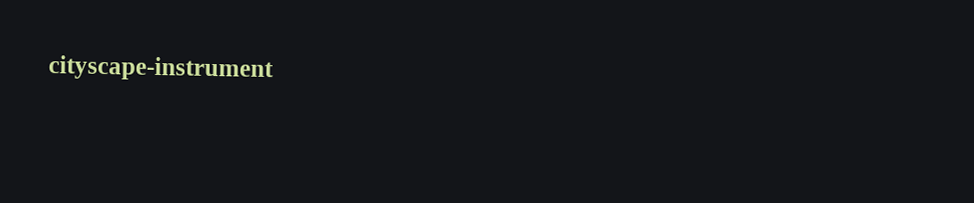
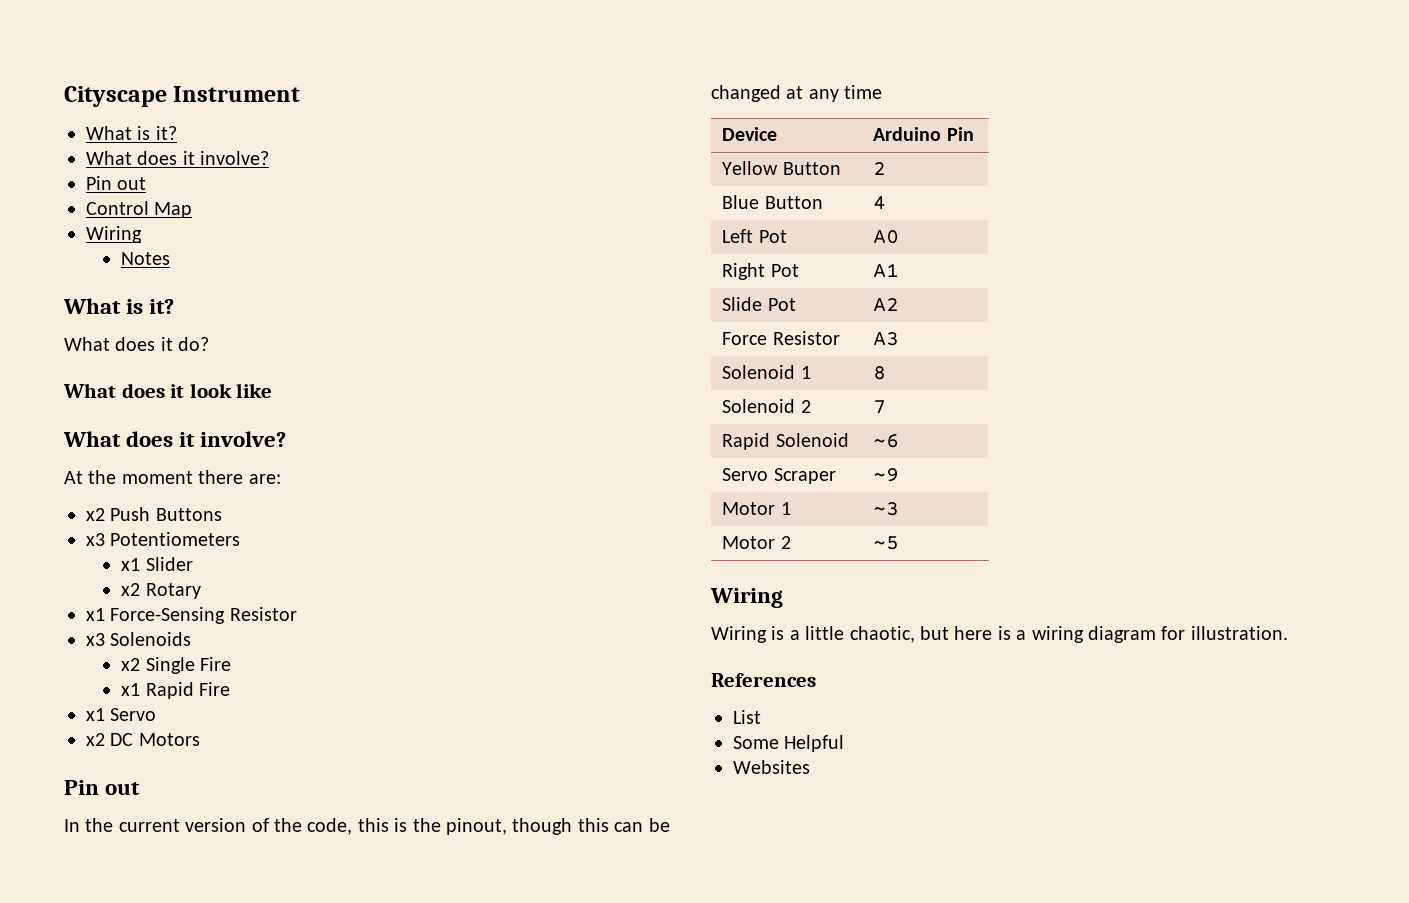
[48,55,274,83] cityscape-instrument -> [64,86,301,107] [86,126,177,140] [86,151,270,165] [86,176,147,190] [86,201,193,218] [86,226,142,243] [121,252,171,265] [63,298,175,314] [64,337,210,351] [63,383,273,398] [63,431,287,447] [64,470,281,484] [86,507,222,521] [86,532,241,546] [121,557,193,571] [121,583,201,599] [86,607,297,624] [86,632,192,646] [121,657,232,674] [121,682,231,699] [86,708,157,721] [86,733,200,746] [64,780,141,795] [64,818,670,835] [711,85,883,102] [722,127,778,141] [873,127,974,141] [722,161,841,175] [873,162,887,175] [722,195,823,209] [873,196,887,210] [722,229,787,243] [873,230,900,244] [722,263,799,280] [873,263,900,278] [722,297,796,311] [873,298,900,312] [722,331,840,345] [873,332,900,346] [722,365,811,379] [873,366,887,380] [722,399,811,413] [873,400,887,414] [722,433,849,450] [873,434,900,448] [722,468,836,484] [873,468,900,482] [722,502,791,515] [873,502,900,516] [722,536,791,549] [873,536,900,550] [710,588,783,608] [711,626,1288,643] [711,673,816,687] [733,710,761,724] [733,735,845,752] [733,760,810,774] Cityscape Instrument // What is it? // What does it involve? // Pin out // Control Map // Wiring // Notes // What is it? // What does it do? // What does it look like // What does it involve? // At the moment there are: // x2 Push Buttons // x3 Potentiometers // x1 Slider // x2 Rotary // x1 Force-Sensing Resistor // x3 Solenoids // x2 Single Fire // x1 Rapid Fire // x1 Servo // x2 DC Motors // Pin out // In the current version of the code, this is the pinout, though this can be changed at any time // Device | Arduino Pin // Yellow Button | 2 // Blue Button | 4 // Left Pot | A0 // Right Pot | A1 // Slide Pot | A2 // Force Resistor | A3 // Solenoid 1 | 8 // Solenoid 2 | 7 // Rapid Solenoid | ~6 // Servo Scraper | ~9 // Motor 1 | ~3 // Motor 2 | ~5 // Wiring // Wiring is a little chaotic, but here is a wiring diagram for illustration. // References // List // Some Helpful // Websites

